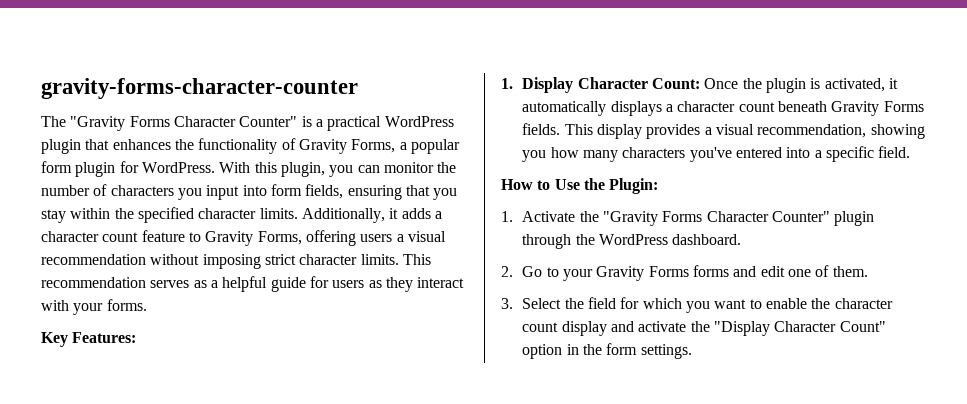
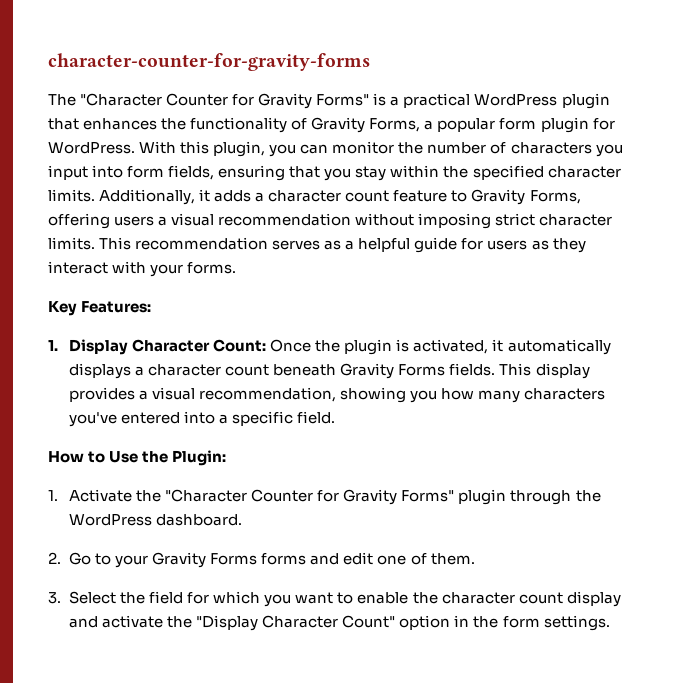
[41,78,358,99] gravity-forms-character-counter -> [48,53,370,71] character-counter-for-gravity-forms
[70,116,298,131] "Gravity Forms Character Counter" -> [80,93,370,109] "Character Counter for Gravity Forms"
[603,211,831,226] "Gravity Forms Character Counter" -> [165,489,455,505] "Character Counter for Gravity Forms"

